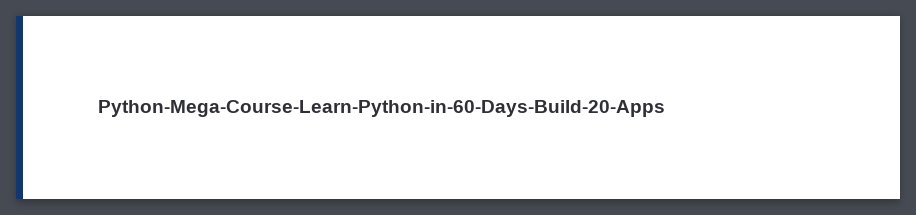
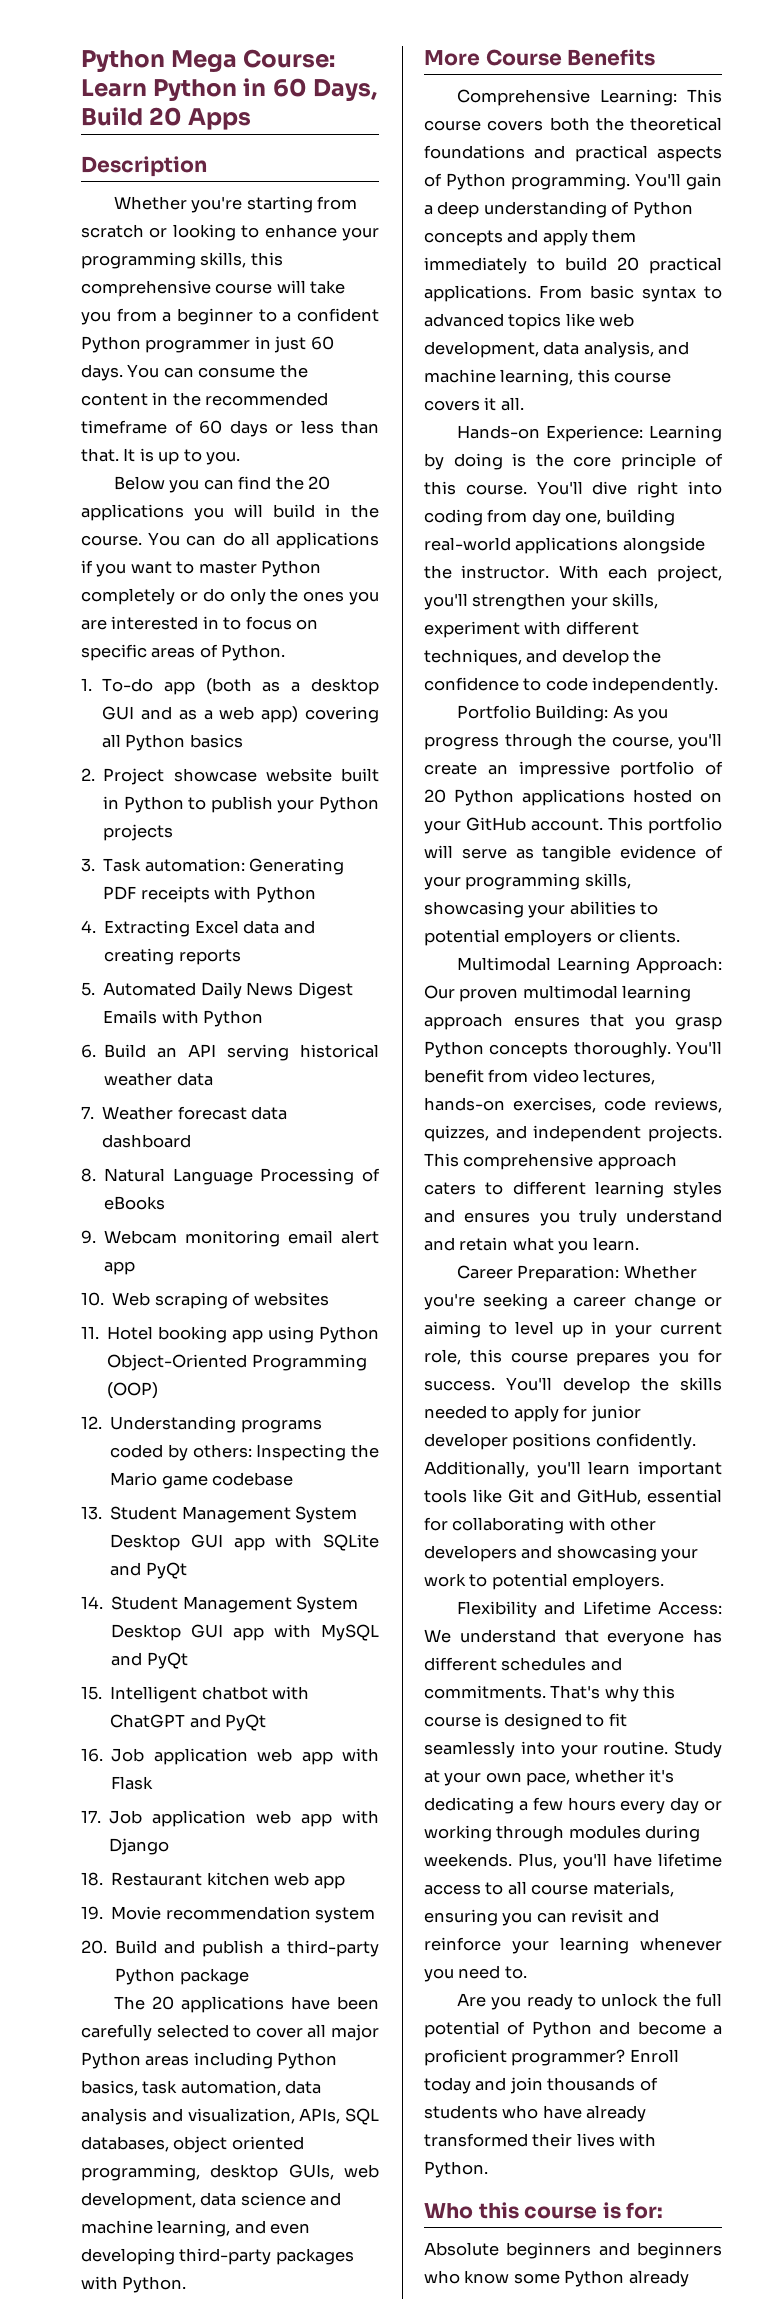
[98,100,665,117] Python-Mega-Course-Learn-Python-in-60-Days-Build-20-Apps -> [81,49,336,73] [81,78,377,101] [81,107,252,130] [81,156,207,177] [113,196,358,213] [81,224,379,241] [81,252,283,269] [81,280,346,297] [81,308,379,325] [81,336,334,353] [81,364,308,381] [81,392,329,406] [81,420,379,437] [81,448,241,465] [113,476,331,493] [81,504,379,521] [81,532,380,549] [81,560,322,577] [81,588,379,605] [81,616,319,630] [81,644,286,661] [81,678,379,695] [102,706,379,723] [102,734,243,751] [81,768,379,785] [103,796,380,813] [103,824,174,841] [81,858,345,875] [103,886,316,903] [81,920,315,937] [104,948,241,965] [81,982,353,999] [103,1010,264,1027] [81,1044,379,1061] [104,1072,213,1086] [81,1106,288,1120] [102,1134,192,1148] [81,1168,380,1185] [104,1196,166,1210] [81,1230,379,1247] [104,1261,136,1275] [81,1292,329,1309] [81,1326,379,1343] [107,1354,367,1371] [107,1382,159,1399] [81,1416,322,1433] [110,1444,379,1461] [110,1472,294,1489] [81,1506,358,1523] [110,1534,379,1551] [110,1562,187,1579] [81,1596,359,1613] [111,1624,379,1641] [111,1652,188,1669] [81,1686,310,1703] [110,1714,267,1731] [81,1748,379,1765] [111,1776,154,1790] [81,1810,379,1827] [109,1838,170,1855] [81,1872,345,1889] [81,1906,376,1923] [81,1940,379,1957] [115,1968,249,1985] [113,1996,379,2013] [81,2024,379,2041] [81,2052,338,2069] [81,2080,322,2096] [81,2108,379,2125] [81,2136,304,2153] [81,2164,379,2181] [81,2192,342,2209] [81,2220,311,2237] [81,2248,354,2265] [81,2276,187,2293] [424,49,656,66] [456,89,722,106] [424,117,722,131] [424,145,722,162] [424,173,722,190] [424,201,693,218] [424,229,637,246] [424,257,722,274] [424,285,722,302] [424,313,635,330] [424,341,690,358] [424,369,672,386] [424,397,524,411] [456,425,722,442] [424,453,723,470] [424,481,722,498] [424,509,675,526] [424,537,705,554] [424,565,722,582] [424,593,659,610] [424,621,639,638] [424,649,662,666] [424,677,719,694] [456,705,669,722] [424,733,722,750] [424,761,723,778] [424,789,722,806] [424,817,722,834] [424,845,723,862] [424,873,631,890] [424,901,659,918] [424,929,681,946] [456,957,722,974] [424,985,692,1002] [424,1013,722,1030] [424,1041,722,1058] [424,1069,656,1085] [424,1097,722,1113] [424,1125,722,1142] [424,1153,677,1170] [424,1181,722,1198] [424,1209,722,1226] [424,1237,639,1254] [456,1265,697,1282] [424,1293,722,1310] [424,1321,722,1338] [424,1349,722,1366] [424,1377,722,1394] [424,1405,641,1422] [424,1433,696,1450] [424,1461,722,1478] [424,1489,722,1505] [424,1517,657,1534] [424,1545,699,1562] [424,1573,665,1590] [456,1601,722,1618] [424,1629,722,1646] [424,1657,622,1671] [424,1685,676,1702] [424,1713,627,1730] [424,1741,722,1758] [424,1769,675,1786] [424,1797,722,1814] [424,1825,701,1842] [424,1853,722,1870] [424,1881,674,1897] [424,1909,659,1926] [424,1937,722,1954] [424,1965,527,1982] [456,1993,722,2010] [424,2021,722,2038] [424,2049,679,2066] [424,2077,658,2094] [424,2105,647,2122] [424,2133,657,2147] [424,2161,488,2178] [424,2202,664,2219] [424,2242,722,2259] [424,2270,689,2287] Python Mega Course: Learn Python in 60 Days, Build 20 Apps // Description // Whether you're starting from scratch or looking to enhance your programming skills, this comprehensive course will take you from a beginner to a confident Python programmer in just 60 days. You can consume the content in the recommended timeframe of 60 days or less than that. It is up to you. // Below you can find the 20 applications you will build in the course. You can do all applications if you want to master Python completely or do only the ones you are interested in to focus on specific areas of Python. // 1. To-do app (both as a desktop GUI and as a web app) covering all Python basics // 2. Project showcase website built in Python to publish your Python projects // 3. Task automation: Generating PDF receipts with Python // 4. Extracting Excel data and creating reports // 5. Automated Daily News Digest Emails with Python // 6. Build an API serving historical weather data // 7. Weather forecast data dashboard // 8. Natural Language Processing of eBooks // 9. Webcam monitoring email alert app // 10. Web scraping of websites // 11. Hotel booking app using Python Object-Oriented Programming (OOP) // 12. Understanding programs coded by others: Inspecting the Mario game codebase // 13. Student Management System Desktop GUI app with SQLite and PyQt // 14. Student Management System Desktop GUI app with MySQL and PyQt // 15. Intelligent chatbot with ChatGPT and PyQt // 16. Job application web app with Flask // 17. Job application web app with Django // 18. Restaurant kitchen web app // 19. Movie recommendation system // 20. Build and publish a third-party Python package // The 20 applications have been carefully selected to cover all major Python areas including Python basics, task automation, data analysis and visualization, APIs, SQL databases, object oriented programming, desktop GUIs, web development, data science and machine learning, and even developing third-party packages with Python. // More Course Benefits // Comprehensive Learning: This course covers both the theoretical foundations and practical aspects of Python programming. You'll gain a deep understanding of Python concepts and apply them immediately to build 20 practical applications. From basic syntax to advanced topics like web development, data analysis, and machine learning, this course covers it all. // Hands-on Experience: Learning by doing is the core principle of this course. You'll dive right into coding from day one, building real-world applications alongside the instructor. With each project, you'll strengthen your skills, experiment with different techniques, and develop the confidence to code independently. // Portfolio Building: As you progress through the course, you'll create an impressive portfolio of 20 Python applications hosted on your GitHub account. This portfolio will serve as tangible evidence of your programming skills, showcasing your abilities to potential employers or clients. // Multimodal Learning Approach: Our proven multimodal learning approach ensures that you grasp Python concepts thoroughly. You'll benefit from video lectures, hands-on exercises, code reviews, quizzes, and independent projects. This comprehensive approach caters to different learning styles and ensures you truly understand and retain what you learn. // Career Preparation: Whether you're seeking a career change or aiming to level up in your current role, this course prepares you for success. You'll develop the skills needed to apply for junior developer positions confidently. Additionally, you'll learn important tools like Git and GitHub, essential for collaborating with other developers and showcasing your work to potential employers. // Flexibility and Lifetime Access: We understand that everyone has different schedules and commitments. That's why this course is designed to fit seamlessly into your routine. Study at your own pace, whether it's dedicating a few hours every day or working through modules during weekends. Plus, you'll have lifetime access to all course materials, ensuring you can revisit and reinforce your learning whenever you need to. // Are you ready to unlock the full potential of Python and become a proficient programmer? Enroll today and join thousands of students who have already transformed their lives with Python. // Who this course is for: // Absolute beginners and beginners who know some Python already

